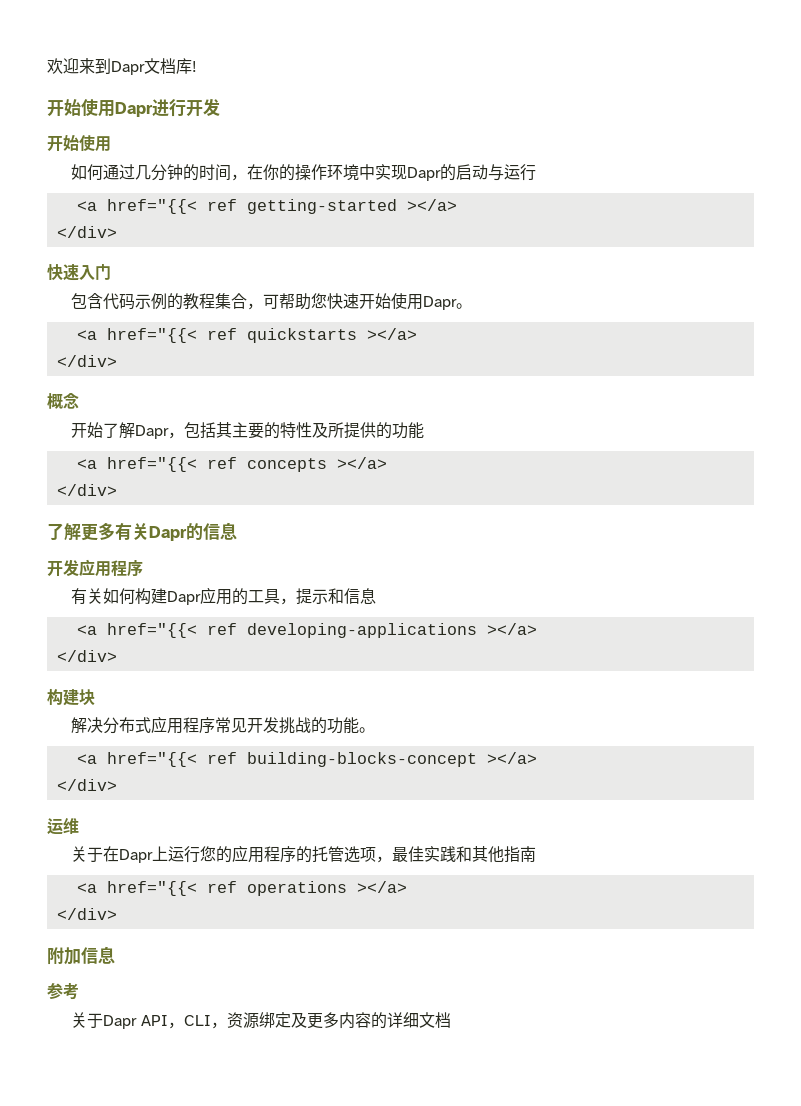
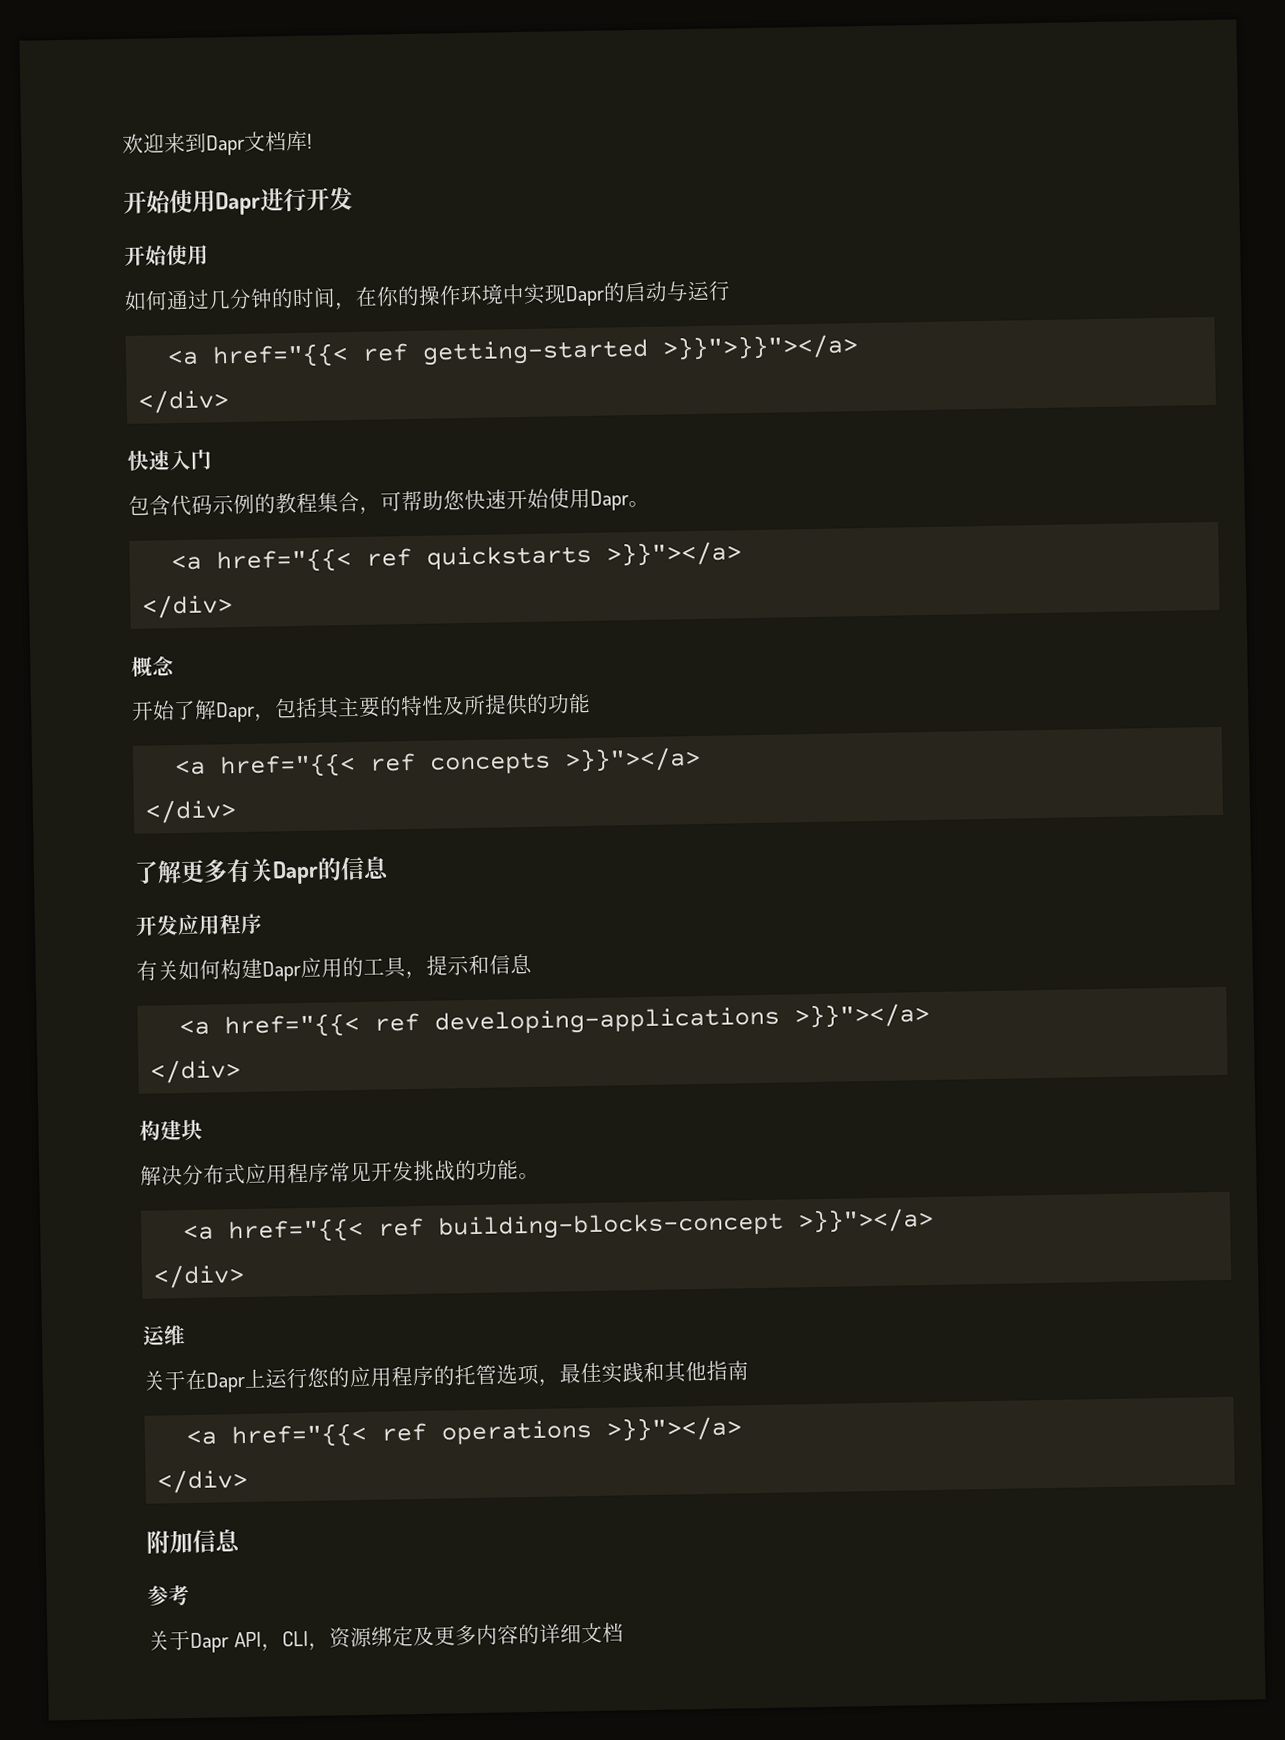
[406,199,457,211] ></a> -> [662,334,860,361] >}}">}}"></a>
[366,328,417,340] ></a> -> [606,541,743,567] >}}"></a>
[336,457,387,469] ></a> -> [564,746,702,773] >}}"></a>
[486,623,537,635] ></a> -> [794,1002,931,1029] >}}"></a>
[486,752,537,764] ></a> -> [797,1207,935,1234] >}}"></a>
[356,881,407,893] ></a> -> [606,1416,743,1442] >}}"></a>

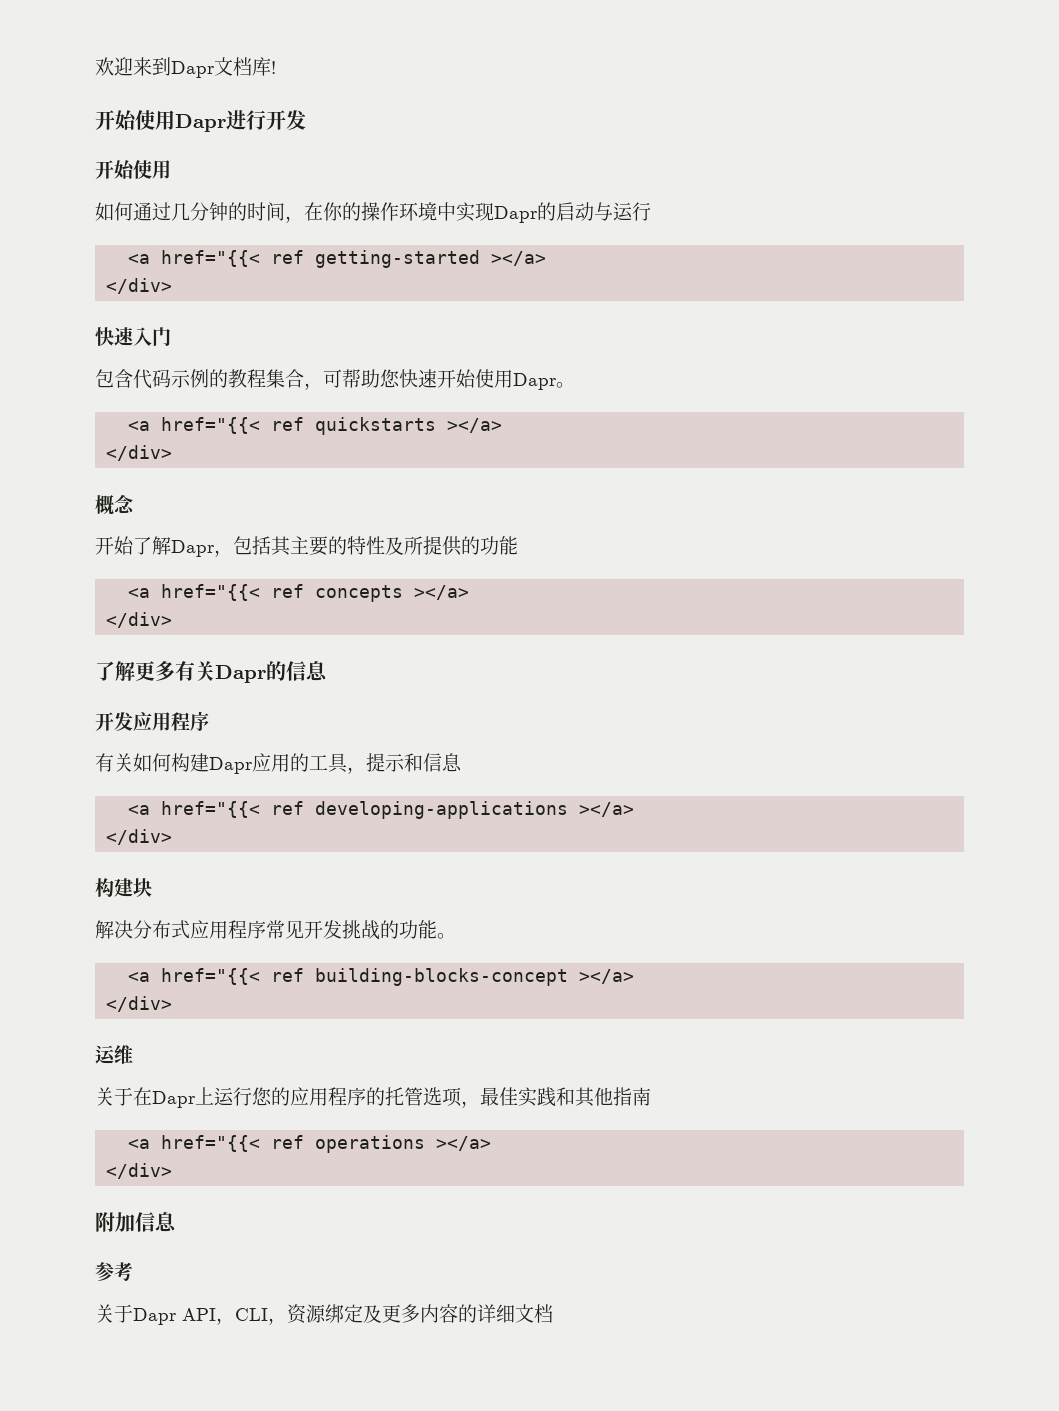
[662,334,860,361] >}}">}}"></a> -> [491,251,547,266] ></a>
[606,541,743,567] >}}"></a> -> [447,418,503,433] ></a>
[564,746,702,773] >}}"></a> -> [414,585,470,600] ></a>
[794,1002,931,1029] >}}"></a> -> [579,802,635,817] ></a>
[797,1207,935,1234] >}}"></a> -> [579,969,635,984] ></a>
[606,1416,743,1442] >}}"></a> -> [436,1136,492,1151] ></a>

